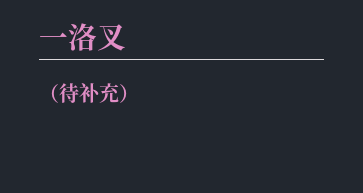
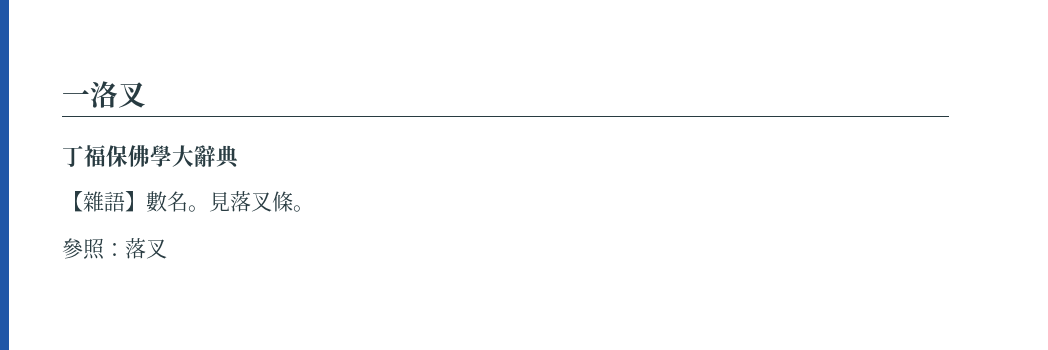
[39,83,139,103] （待补充） -> [62,145,241,169] [62,191,314,212] [62,238,167,260] 丁福保佛學大辭典 // 【雜語】數名。見落叉條。 // 參照：落叉

